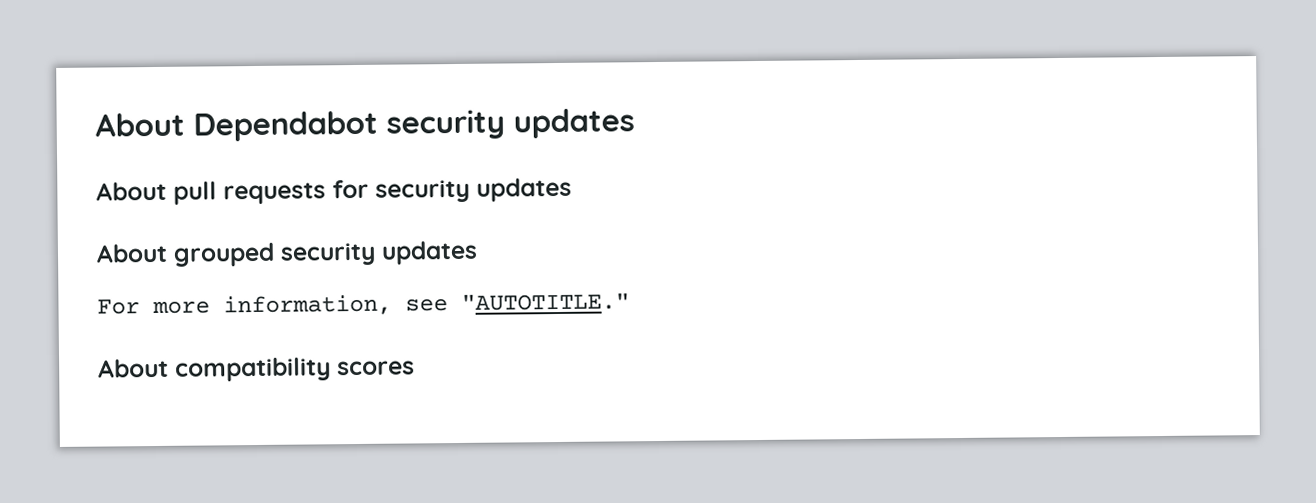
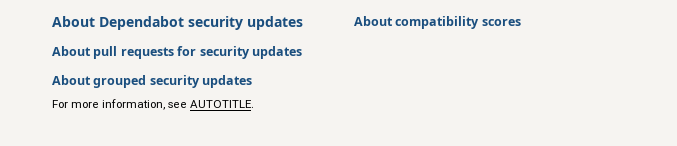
[461,293,630,311] "AUTOTITLE." -> [190,100,255,108] AUTOTITLE.

